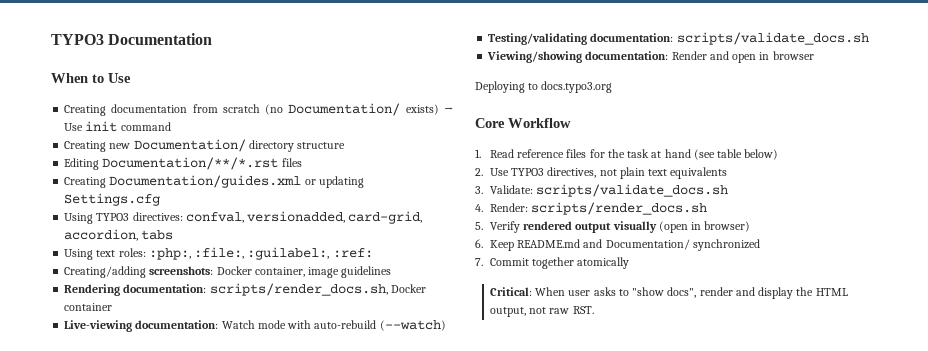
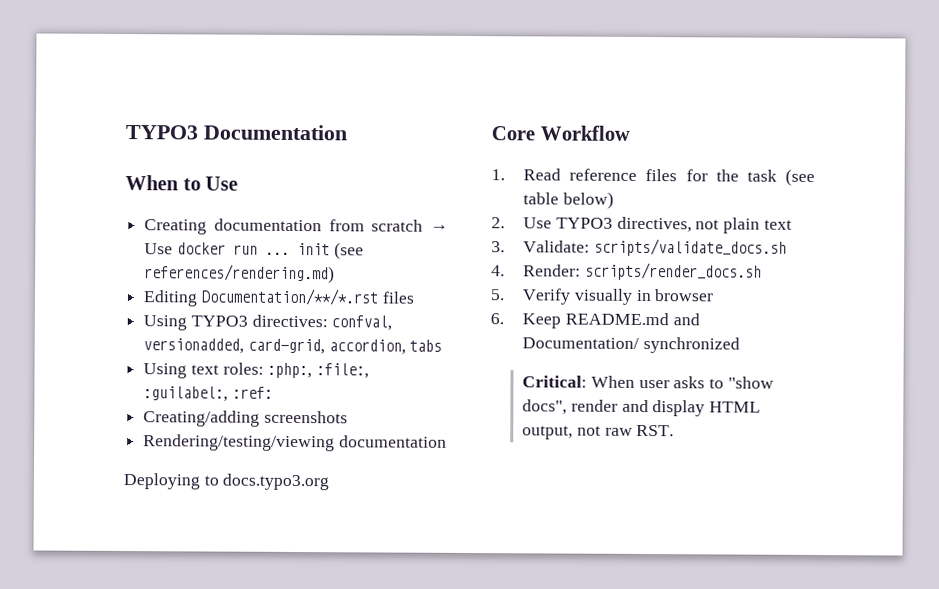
[265,103,454,116] [64,121,171,132] [64,139,346,152] [64,157,302,170] [64,175,364,188] [64,193,161,206] (no Documentation/ exists) → Use init command // Creating new Documentation/ directory structure // Editing Documentation/**/*.rst files // Creating Documentation/guides.xml or updating Settings.cfg -> [430,224,449,232] [144,242,364,260] [144,264,336,284] [143,288,415,307] → Use docker run ... init (see references/rendering.md) // Editing Documentation/**/*.rst files
[149,266,392,278] [64,283,426,296] [64,303,113,311] [64,320,446,332] [488,32,869,45] [487,51,814,63] screenshots: Docker container, image guidelines // Rendering documentation: scripts/render_docs.sh, Docker container // Live-viewing documentation: Watch mode with auto-rebuild (--watch) // Testing/validating documentation: scripts/validate_docs.sh // Viewing/showing documentation: Render and open in browser -> [263,410,348,424] [143,434,447,452] screenshots // Rendering/testing/viewing documentation
[651,149,691,158] at hand -> (777, 175) none
[670,167,728,179] equivalents -> (792, 224) none
[523,221,751,233] rendered output visually (open in browser) -> [573,288,715,305] visually in browser
[475,257,630,269] // 7. Commit together atomically -> (740, 345) none
[796,287,814,296] the -> (706, 408) none

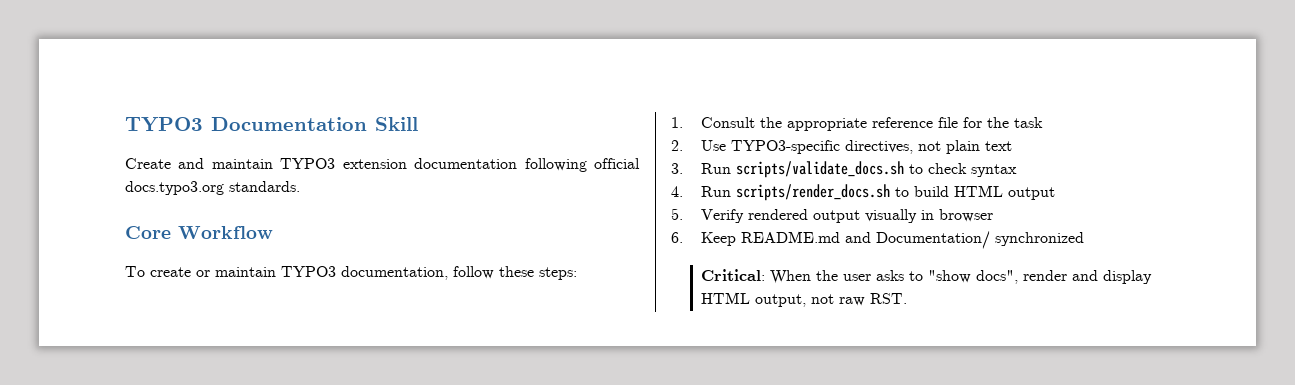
[125,175,239,191] [144,218,449,235] [144,242,364,260] [144,264,336,284] [143,288,415,307] [143,314,393,331] [143,338,443,355] [143,362,370,379] [143,386,273,402] [143,410,348,427] [143,434,447,452] [123,473,219,490] // When to Use // Creating documentation from scratch → Use docker run ... init (see references/rendering.md) // Editing Documentation/**/*.rst files // Using TYPO3 directives: confval, versionadded, card-grid, accordion, tabs // Using text roles: :php:, :file:, :guilabel:, :ref: // Creating/adding screenshots // Rendering/testing/viewing documentation // Deploying to -> [375,117,418,131] [125,158,640,172] Skill // Create and maintain TYPO3 extension documentation following official
(330, 482) none -> [229,181,300,192] standards.
[491,168,678,182] 1. Read reference files -> [125,266,577,280] [671,117,959,131] To create or maintain TYPO3 documentation, follow these steps: // 1. Consult the appropriate reference file
[785,168,815,186] [523,191,614,209] (see table below) -> (1044, 122) none
[555,217,613,229] TYPO3 -> [731,140,841,154] TYPO3-specific
[523,240,591,253] Validate: -> [701,163,732,174] Run
(787, 247) none -> [909,163,1018,177] to check syntax
[523,264,582,277] Render: -> [701,186,732,197] Run
(762, 271) none -> [895,185,1056,200] to build HTML output
(572, 296) none -> [748,209,861,223] rendered output
(635, 381) none -> [816,270,839,281] the

